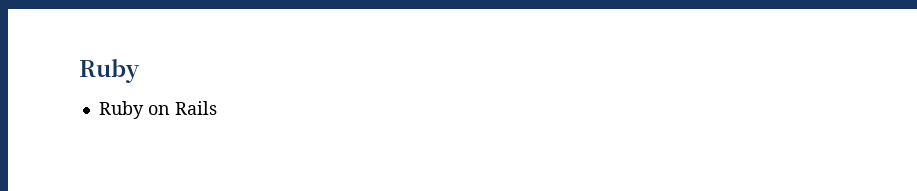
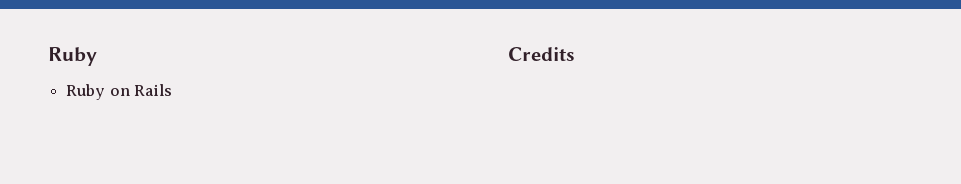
(217, 108) none -> [508,47,575,61] // Credits

